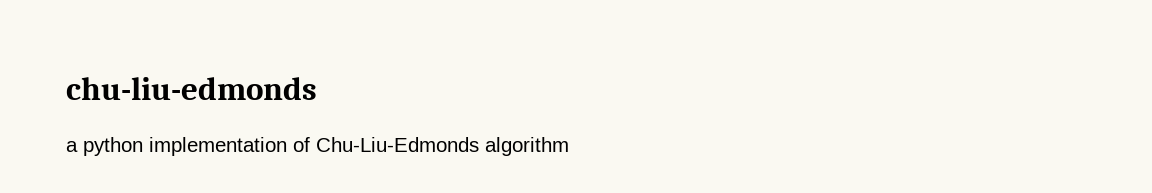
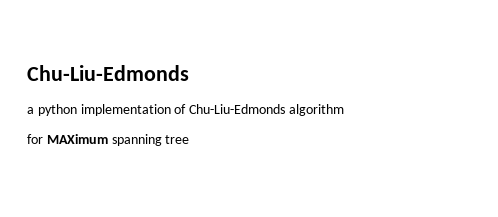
[66,77,317,100] chu-liu-edmonds -> [27,65,189,81] Chu-Liu-Edmonds
(569, 146) none -> [27,134,190,146] // for MAXimum spanning tree

